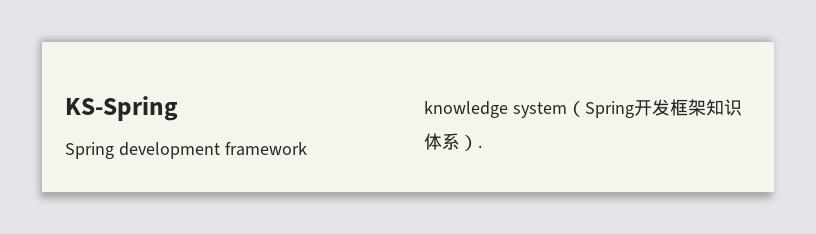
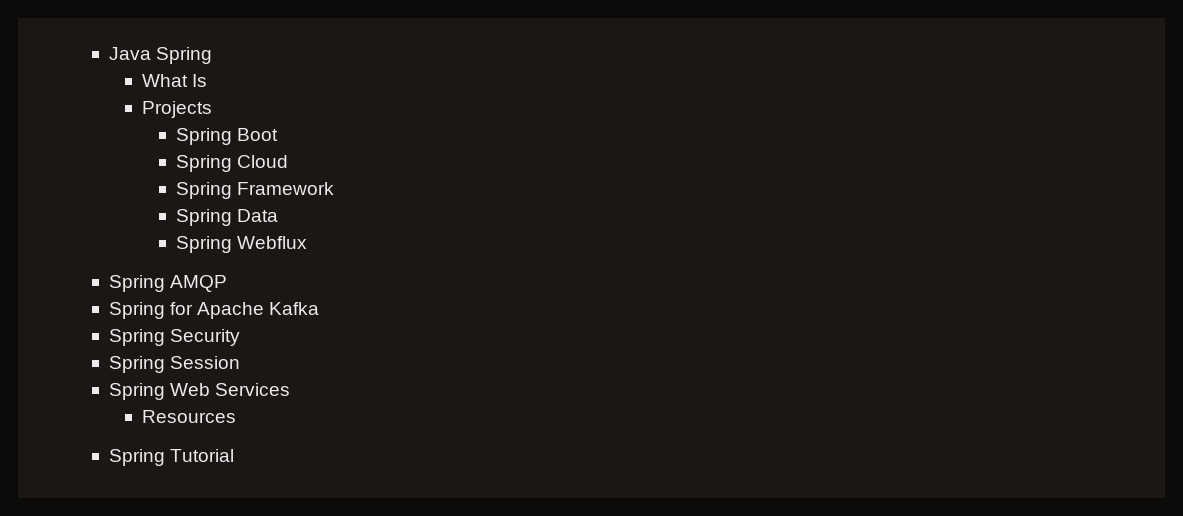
[65,96,178,121] [65,142,307,159] [424,99,742,118] [424,133,482,151] KS-Spring // Spring development framework knowledge system（Spring开发框架知识体系）. -> [108,47,213,64] [142,74,208,87] [142,101,213,118] [175,128,278,145] [175,155,288,172] [175,182,334,199] [175,209,278,226] [175,236,307,253] [108,275,228,292] [108,302,320,319] [108,329,241,346] [108,356,241,373] [108,383,291,400] [142,410,237,423] [108,449,235,466] Java Spring // What Is // Projects // Spring Boot // Spring Cloud // Spring Framework // Spring Data // Spring Webflux // Spring AMQP // Spring for Apache Kafka // Spring Security // Spring Session // Spring Web Services // Resources // Spring Tutorial

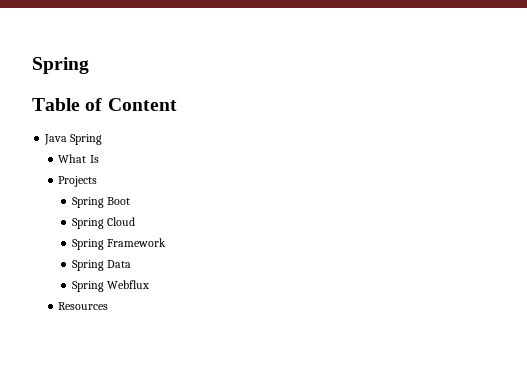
(108, 53) none -> [32,57,89,74] [32,98,177,111] Spring // Table of Content //
[108,275,228,292] [108,302,320,319] [108,329,241,346] [108,356,241,373] [108,383,291,400] // Spring AMQP // Spring for Apache Kafka // Spring Security // Spring Session // Spring Web Services -> (149, 284) none
[108,449,235,466] // Spring Tutorial -> (109, 306) none

